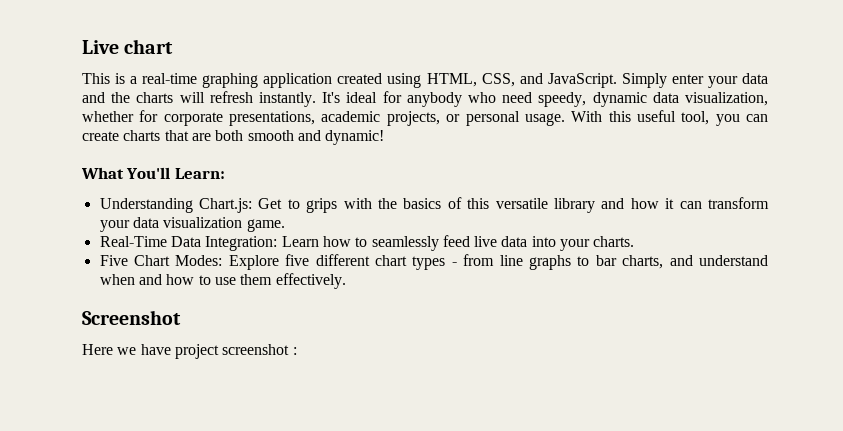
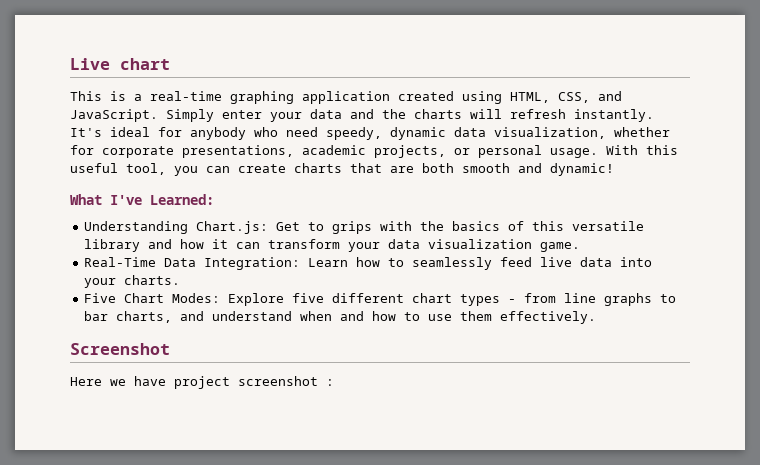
[126,167,225,179] You'll Learn: -> [110,194,214,205] I've Learned:

